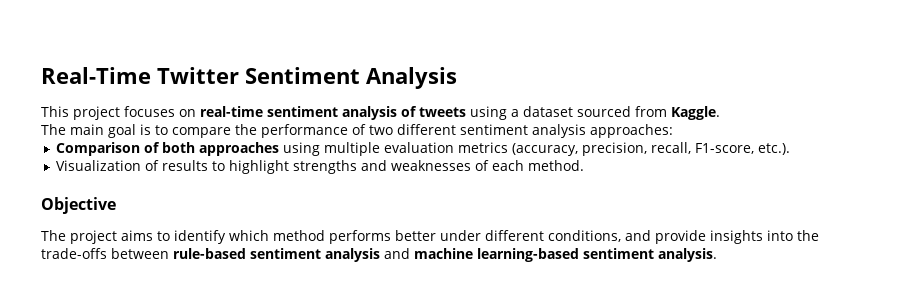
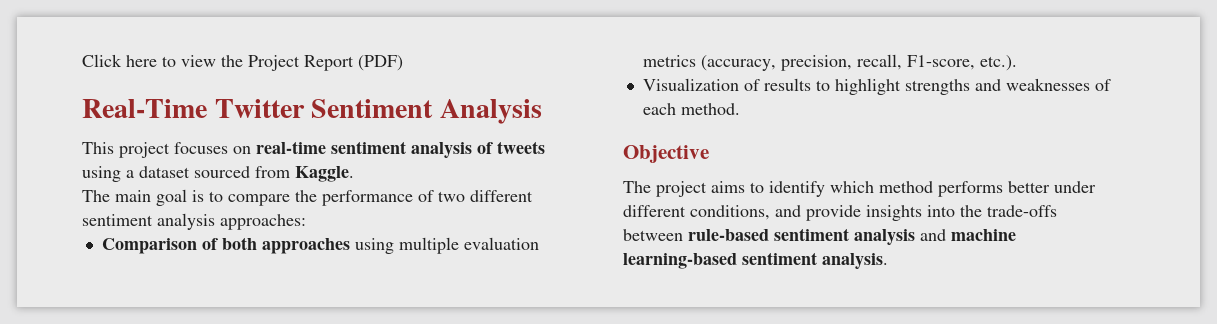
(41, 75) none -> [82,54,403,71] Click here to view the Project Report (PDF) //

